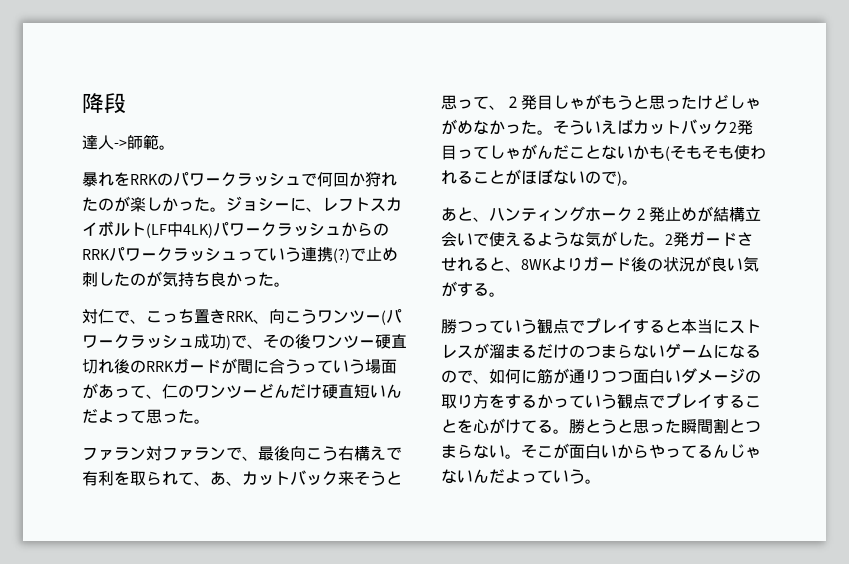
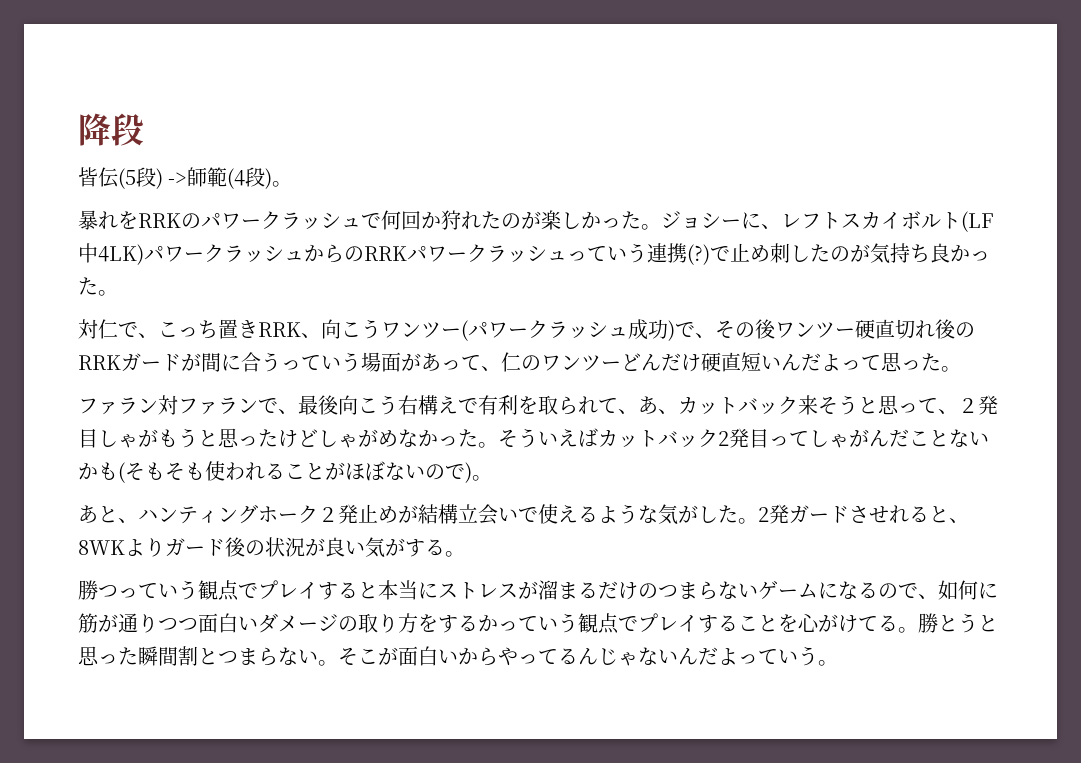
[82,134,159,150] 達人->師範 -> [78,167,273,189] 皆伝(5段) ->師範(4段)

